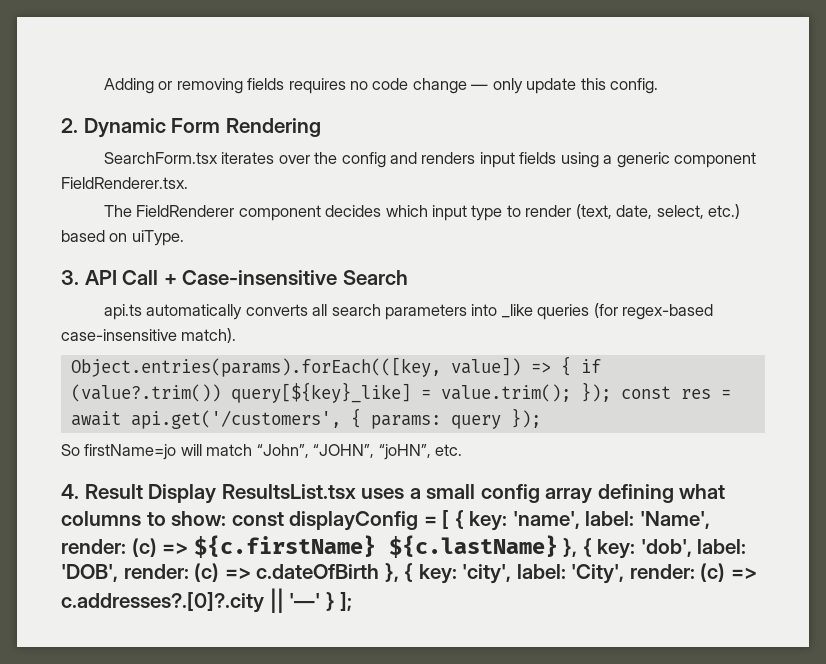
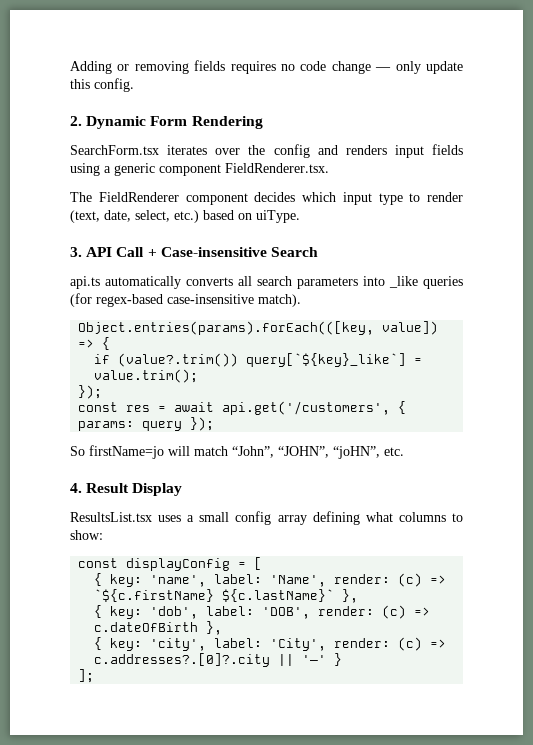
(571, 366) none -> (111, 343) //
[230,382,411,403] query[${key}_like] -> [246,353,407,367] query[`${key}_like`]
[580,382,611,402] }); -> [78,385,103,399] // }); //
(217, 494) none -> (183, 489) //
(227, 518) none -> (103, 535) //
(450, 519) none -> (263, 563) //
[193,535,578,558] ${c.firstName} ${c.lastName} }, -> [94,589,359,603] `${c.firstName} ${c.lastName}` }, //
(399, 572) none -> (223, 628) //
(335, 601) none -> (343, 659) //

